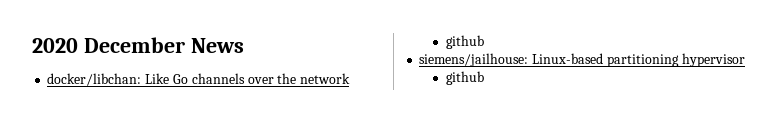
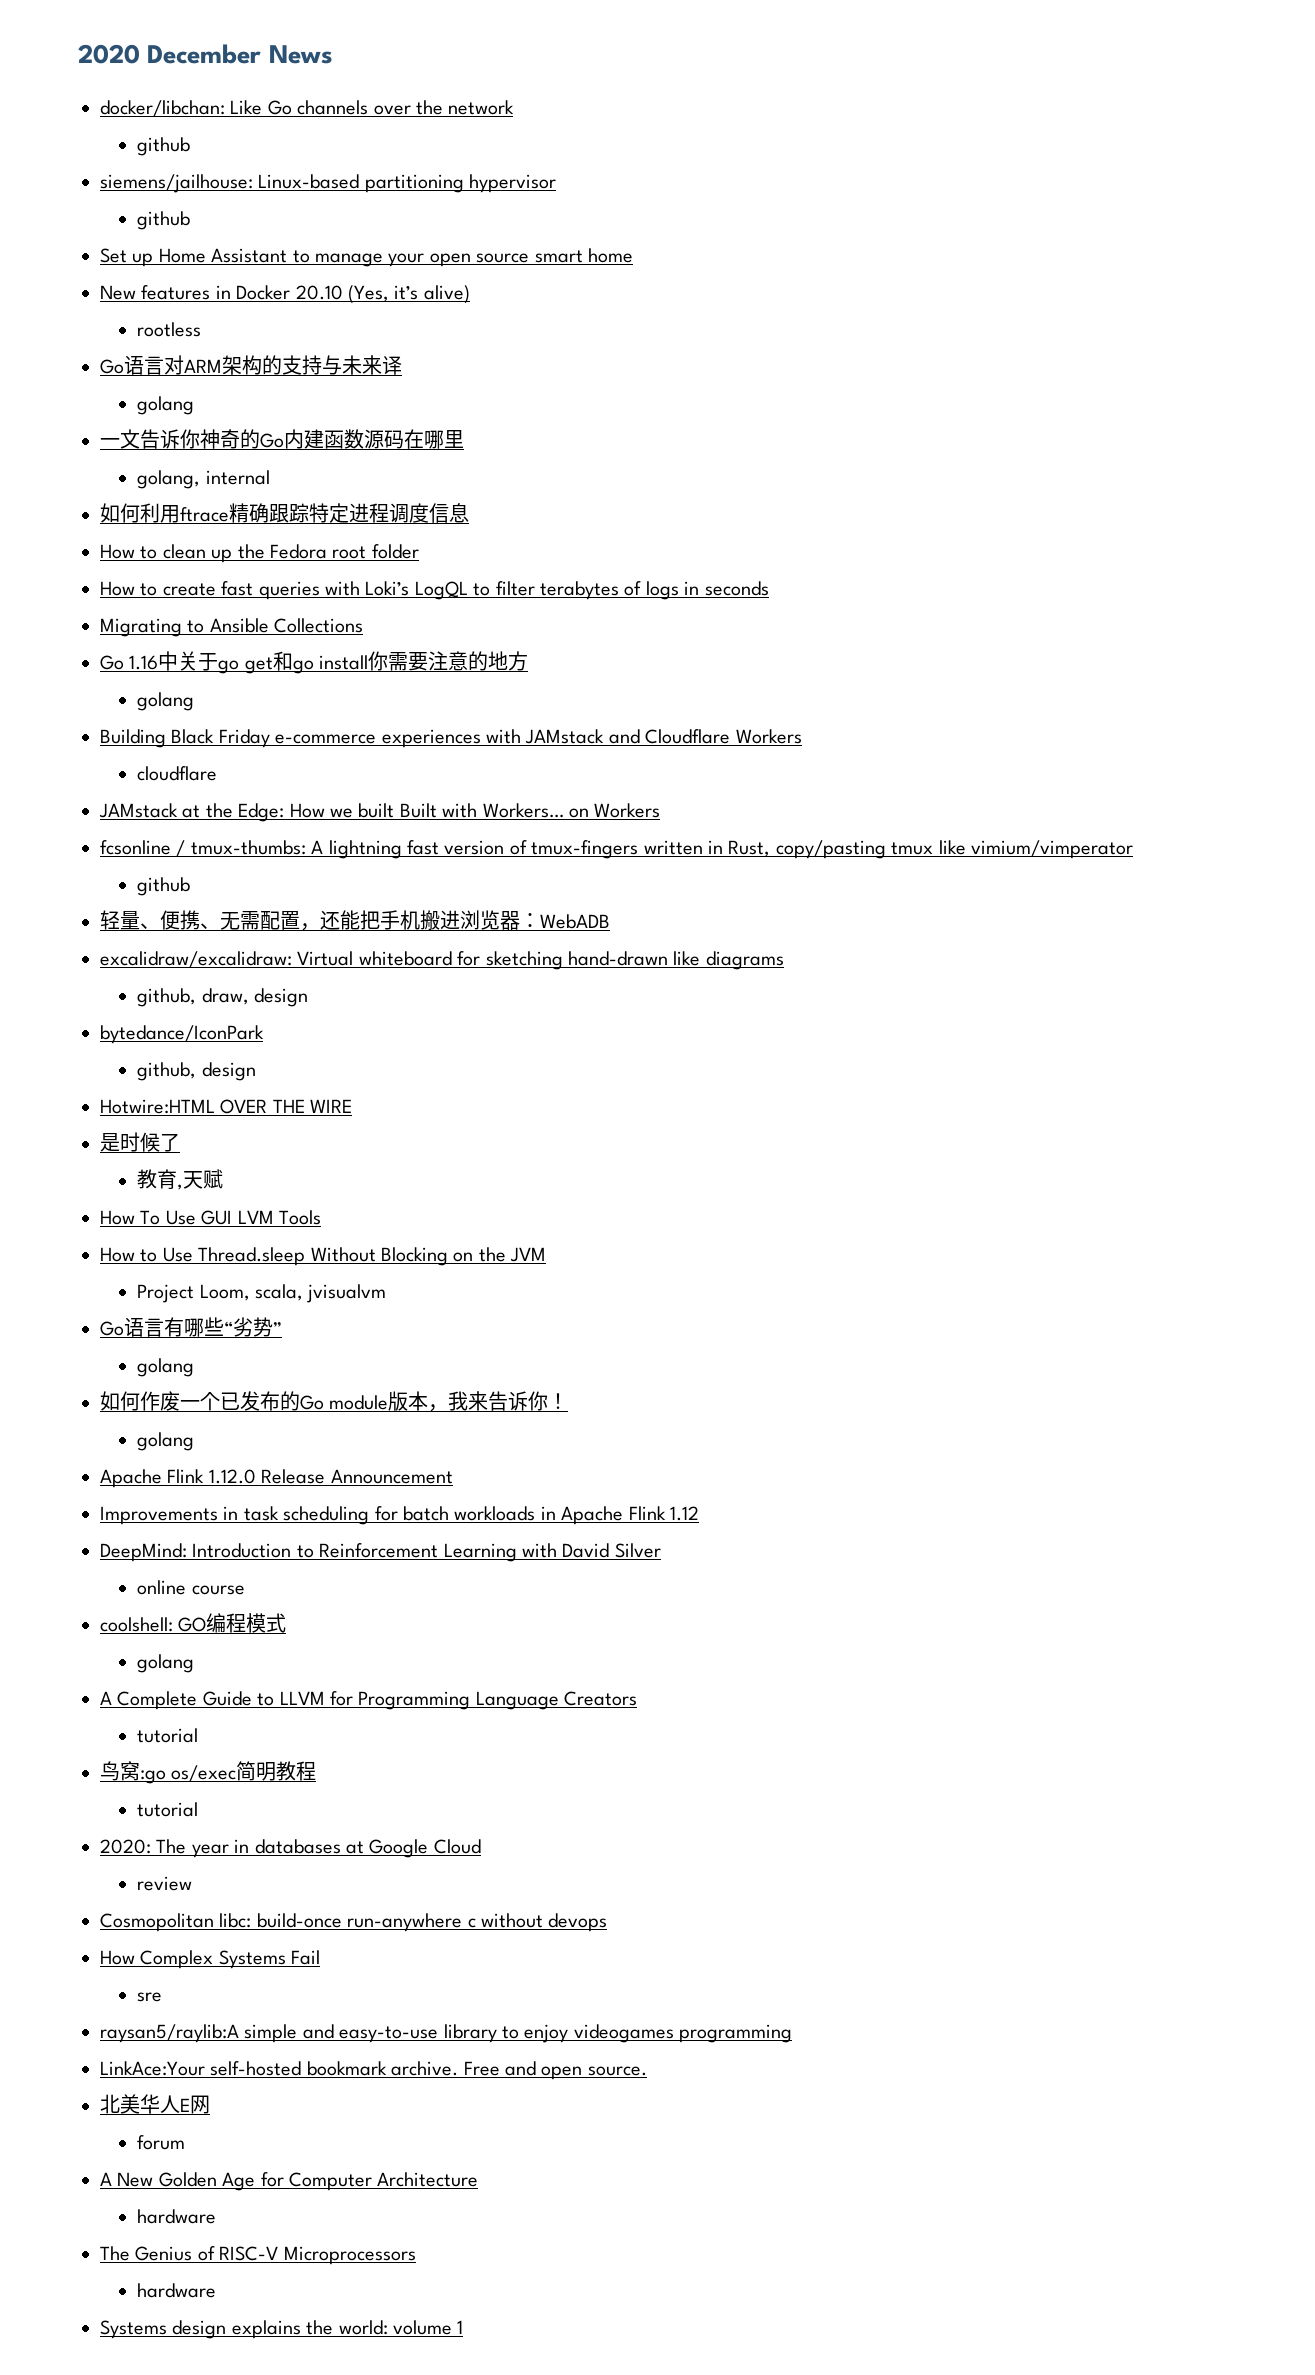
(484, 78) none -> [100,248,633,267] [100,285,470,304] [137,322,202,337] [100,355,402,375] [137,396,195,415] [100,429,464,449] [137,470,270,489] [100,503,469,523] [100,544,419,563] [100,581,769,600] [100,618,364,637] [100,651,529,674] [137,692,195,711] [100,729,802,748] [137,766,218,781] [99,803,661,822] [100,840,1133,859] [137,877,191,896] [100,910,610,931] [100,951,784,970] [137,988,309,1007] [100,1025,264,1044] [137,1062,256,1081] [100,1099,353,1114] [100,1132,180,1152] [137,1169,224,1190] [100,1210,321,1225] [100,1247,547,1266] [137,1284,387,1303] [100,1317,282,1337] [137,1358,195,1377] [100,1391,569,1412] [137,1432,195,1451] [100,1469,453,1488] [100,1506,699,1525] [100,1543,661,1562] [137,1580,245,1595] [100,1613,287,1633] [137,1654,195,1673] [100,1691,638,1710] [137,1728,199,1743] [100,1761,317,1784] [137,1802,199,1817] [100,1839,481,1858] [137,1876,193,1891] [100,1913,608,1932] [100,1950,321,1969] [137,1992,163,2002] [100,2024,793,2043] [100,2061,647,2080] [100,2094,210,2114] [137,2135,186,2150] [100,2172,479,2191] [137,2209,217,2224] [100,2246,416,2265] [137,2283,217,2298] [100,2320,464,2339] // Set up Home Assistant to manage your open source smart home // New features in Docker 20.10 (Yes, it’s alive) // rootless // Go语言对ARM架构的支持与未来译 // golang // 一文告诉你神奇的Go内建函数源码在哪里 // golang, internal // 如何利用ftrace精确跟踪特定进程调度信息 // How to clean up the Fedora root folder // How to create fast queries with Loki’s LogQL to filter terabytes of logs in seconds // Migrating to Ansible Collections // Go 1.16中关于go get和go install你需要注意的地方 // golang // Building Black Friday e-commerce experiences with JAMstack and Cloudflare Workers // cloudflare // JAMstack at the Edge: How we built Built with Workers… on Workers // fcsonline / tmux-thumbs: A lightning fast version of tmux-fingers written in Rust, copy/pasting tmux like vimium/vimperator // github // 轻量、便携、无需配置，还能把手机搬进浏览器：WebADB // excalidraw/excalidraw: Virtual whiteboard for sketching hand-drawn like diagrams // github, draw, design // bytedance/IconPark // github, design // Hotwire:HTML OVER THE WIRE // 是时候了 // 教育,天赋 // How To Use GUI LVM Tools // How to Use Thread.sleep Without Blocking on the JVM // Project Loom, scala, jvisualvm // Go语言有哪些“劣势” // golang // 如何作废一个已发布的Go module版本，我来告诉你！ // golang // Apache Flink 1.12.0 Release Announcement // Improvements in task scheduling for batch workloads in Apache Flink 1.12 // DeepMind: Introduction to Reinforcement Learning with David Silver // online course // coolshell: GO编程模式 // golang // A Complete Guide to LLVM for Programming Language Creators // tutorial // 鸟窝:go os/exec简明教程 // tutorial // 2020: The year in databases at Google Cloud // review // Cosmopolitan libc: build-once run-anywhere c without devops // How Complex Systems Fail // sre // raysan5/raylib:A simple and easy-to-use library to enjoy videogames programming // LinkAce:Your self-hosted bookmark archive. Free and open source. // 北美华人E网 // forum // A New Golden Age for Computer Architecture // hardware // The Genius of RISC-V Microprocessors // hardware // Systems design explains the world: volume 1

